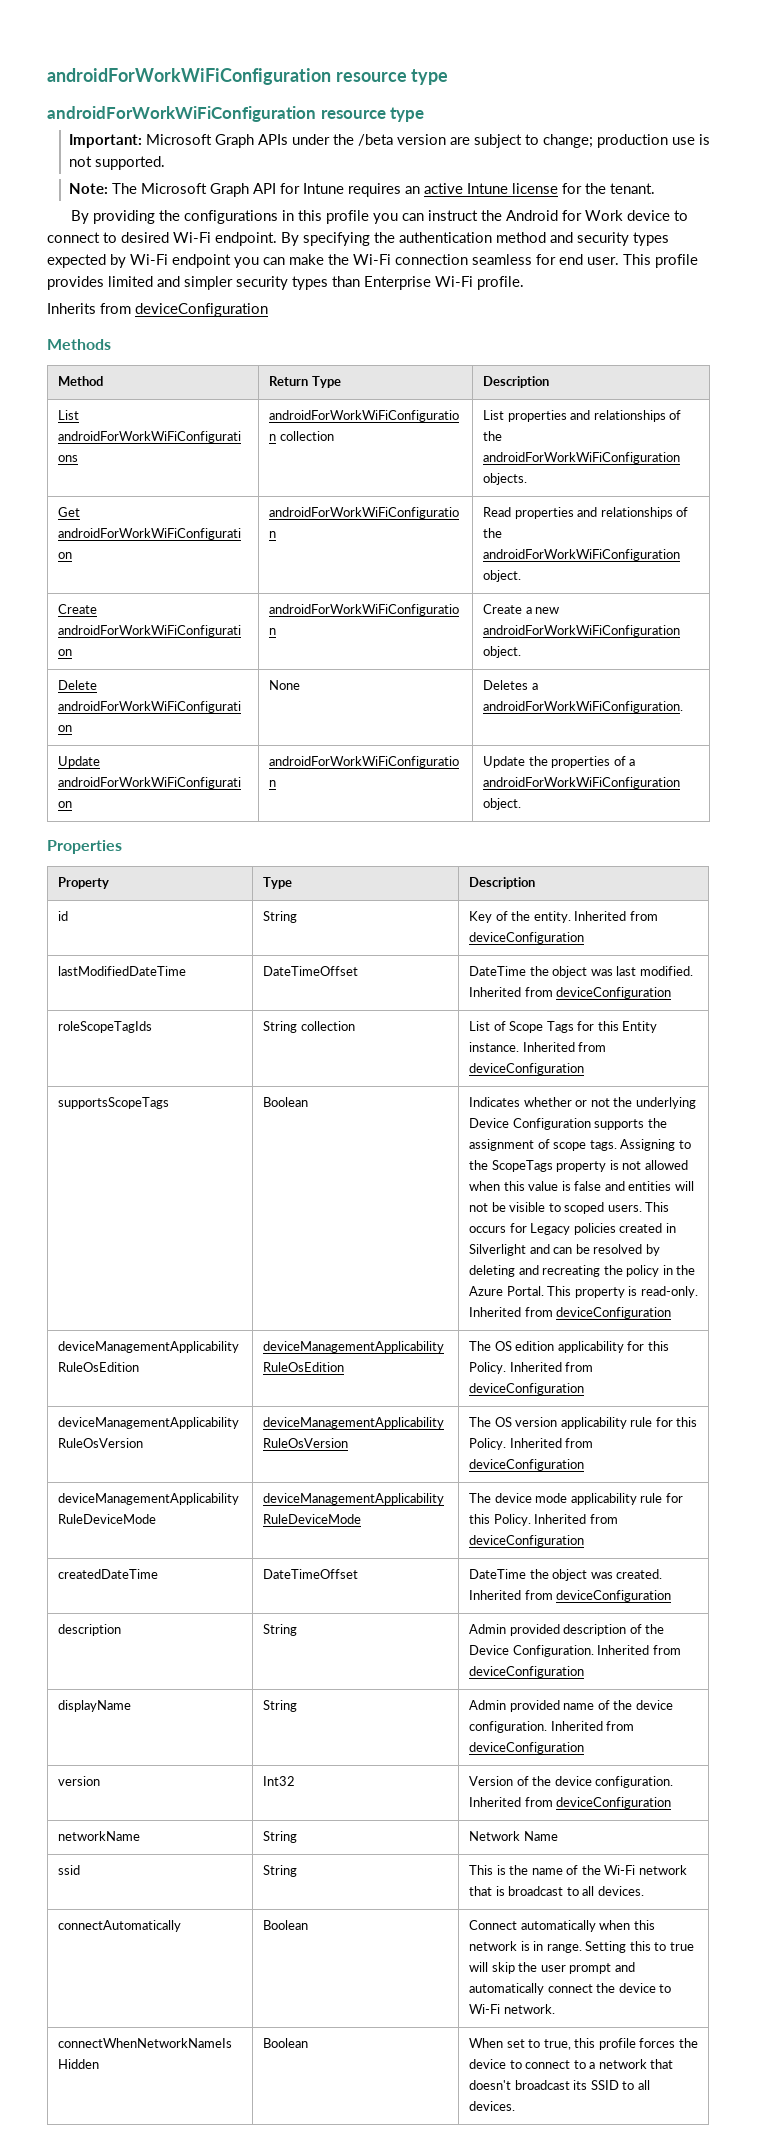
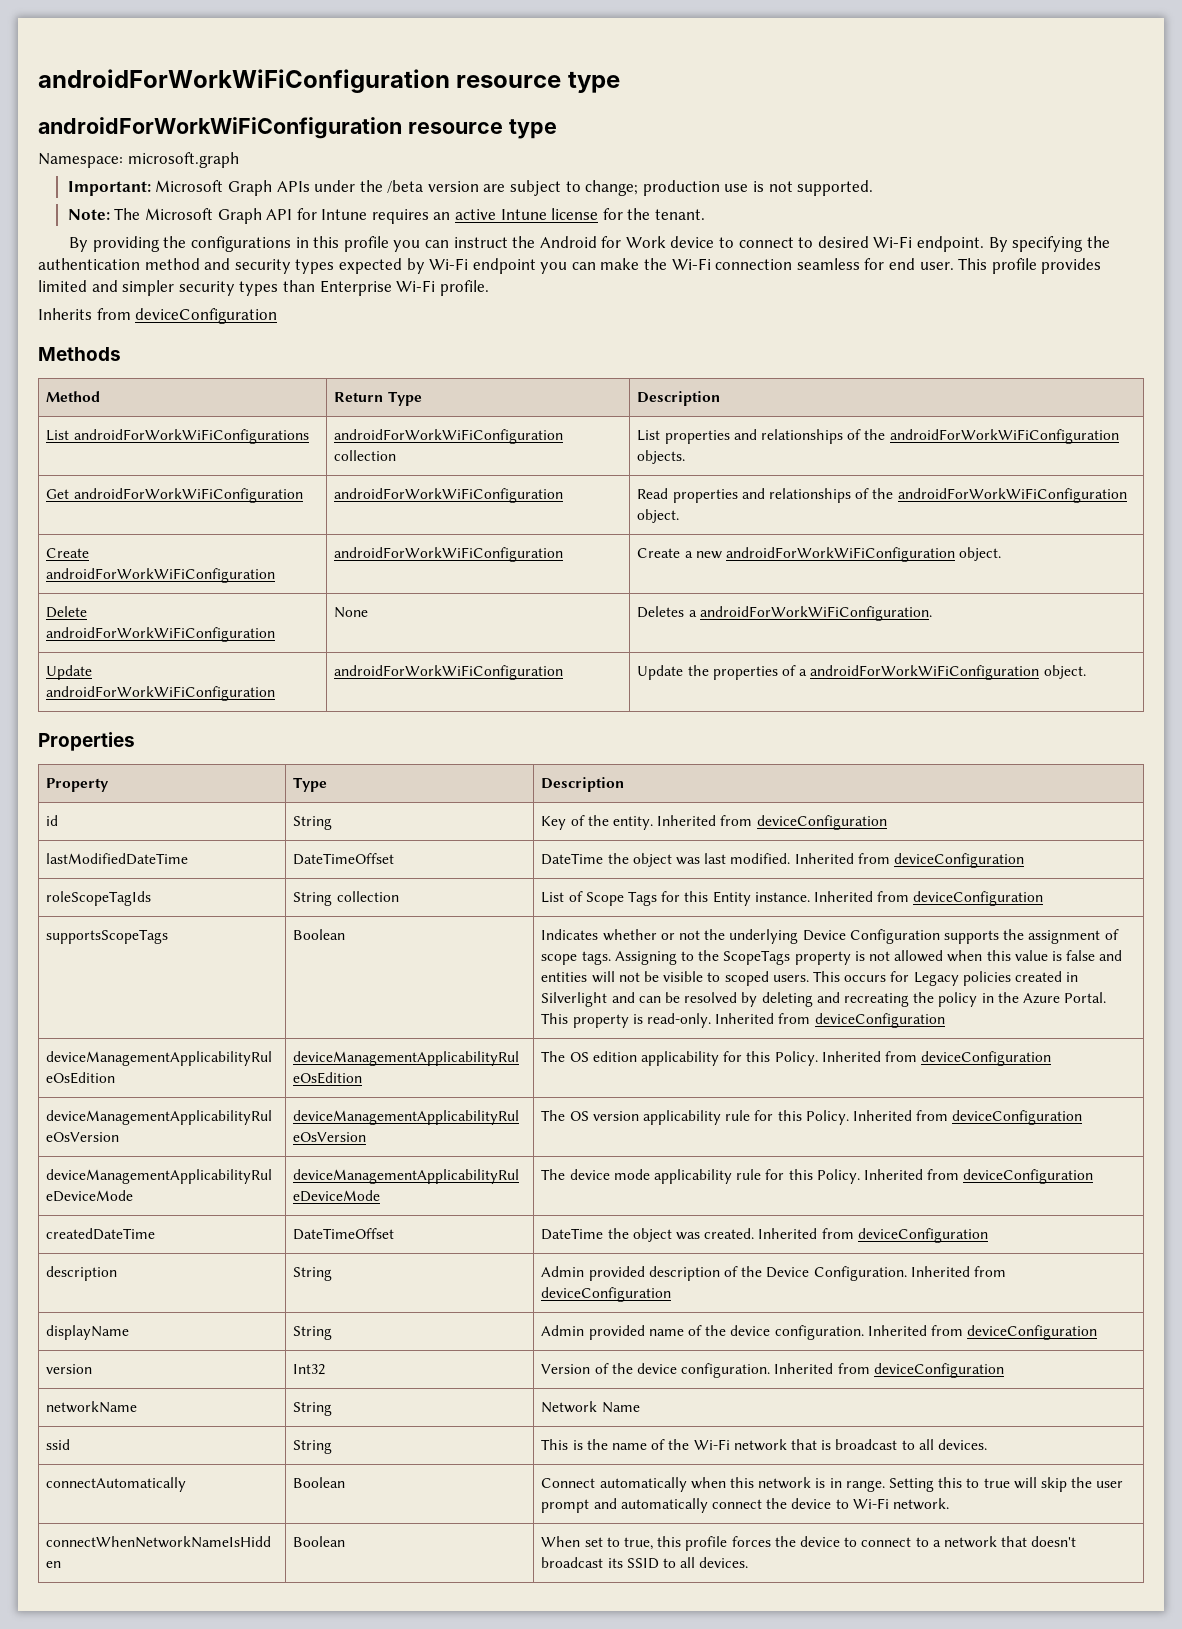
(425, 114) none -> [38,152,239,168] // Namespace: microsoft.graph

